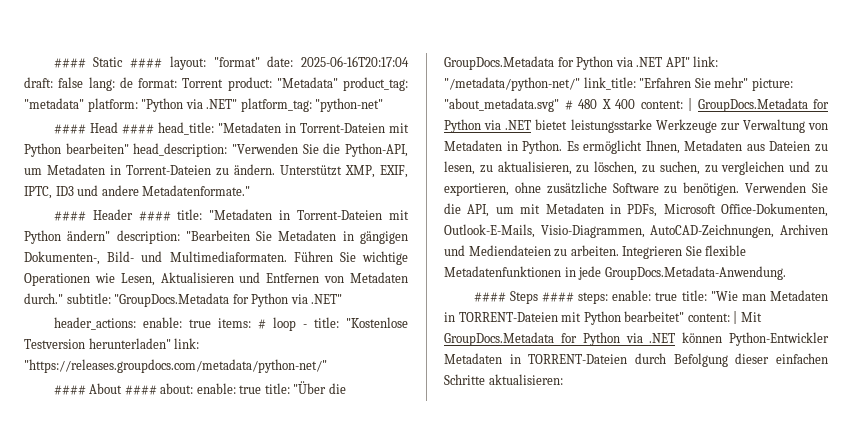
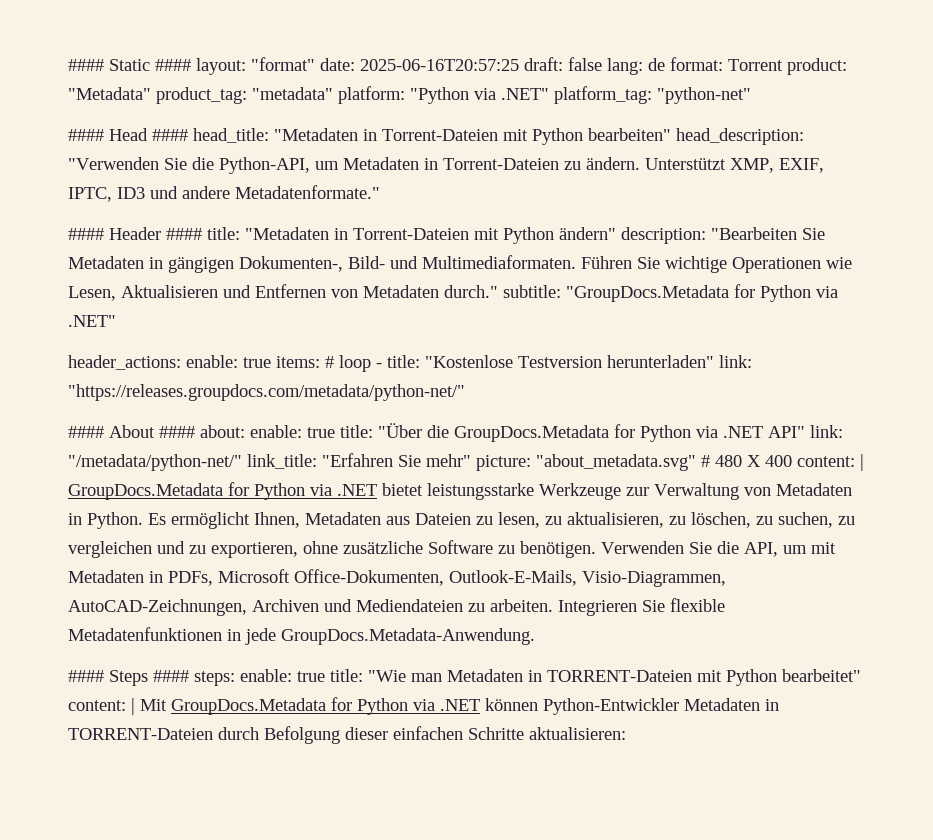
[301,56,409,67] 2025-06-16T20:17:04 -> [360,59,519,71] 2025-06-16T20:57:25

